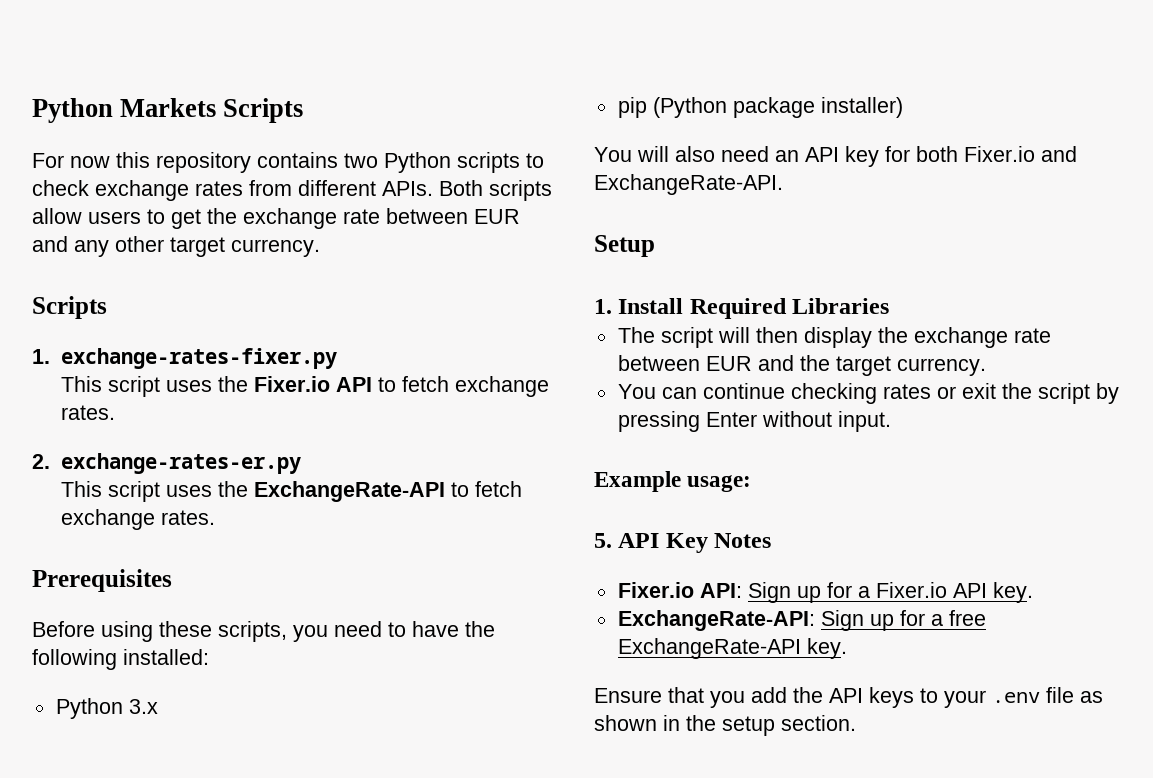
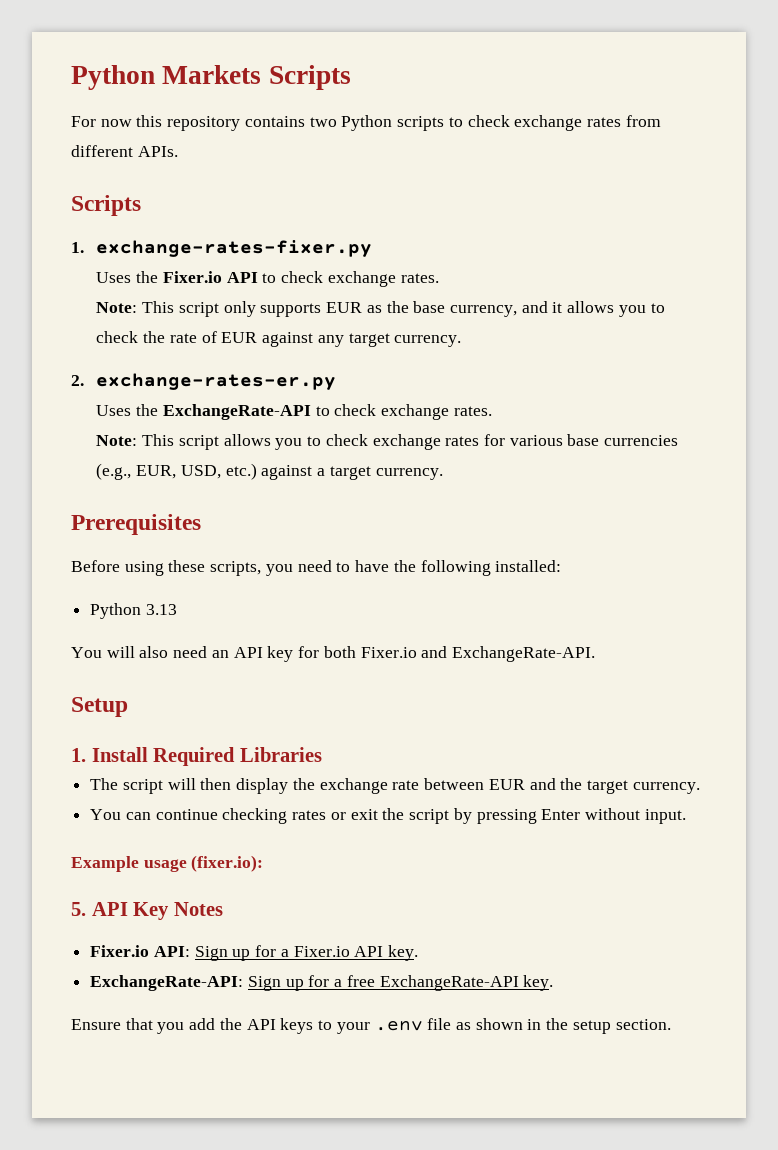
[439,180,552,201] [32,208,520,229] [32,236,320,257] Both scripts allow users to get the exchange rate between EUR and any other target currency. -> (178, 151) none
[60,376,212,397] This script uses -> [96,272,132,283] Uses
[401,376,549,397] [60,405,115,420] fetch exchange rates. -> [281,271,439,287] [96,301,665,317] [96,331,462,347] check exchange rates. // Note: This script only supports EUR as the base currency, and it allows you to check the rate of EUR against any target currency.
[60,481,212,502] This script uses -> [96,405,132,416] Uses
[474,481,522,497] [60,509,215,530] fetch exchange rates. -> [334,404,492,420] [96,434,679,450] [96,463,443,480] check exchange rates. // Note: This script allows you to check exchange rates for various base currencies (e.g., EUR, USD, etc.) against a target currency.
[128,699,158,714] [617,97,903,118] 3.x // pip (Python package installer) -> [145,604,177,615] 3.13
[687,475,752,492] usage: -> [143,855,264,872] usage (fixer.io):

